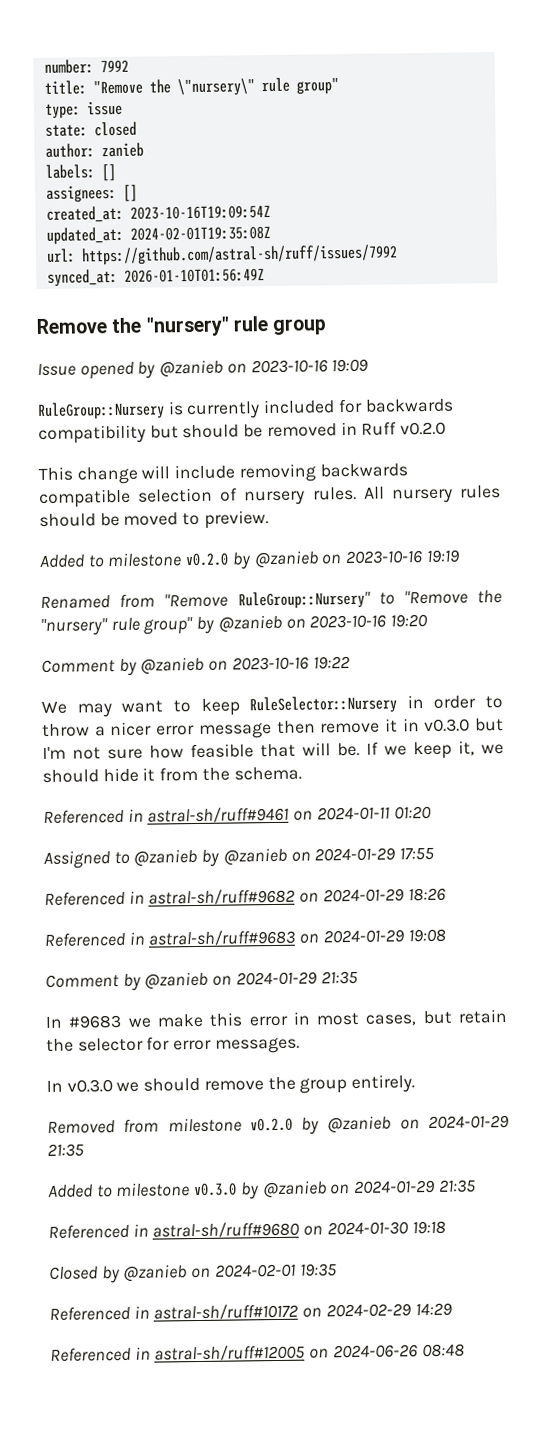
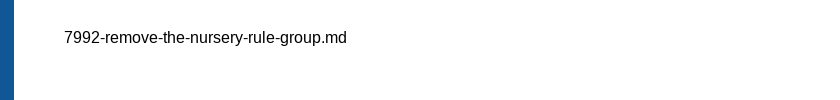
[43,59,129,74] [43,77,339,97] [44,100,123,119] [44,121,137,137] [44,142,144,158] [44,163,117,182] [45,184,138,203] [45,204,271,223] [45,225,271,245] [45,244,398,266] [46,268,265,287] [36,316,328,337] [37,358,370,380] [37,398,454,421] [38,421,447,445] [38,463,408,485] [39,485,502,508] [39,510,269,529] [39,549,461,570] [40,590,503,610] [40,613,429,636] [41,656,350,676] [41,695,503,718] [42,718,504,739] [42,740,504,760] [42,766,302,783] [43,805,432,824] [43,846,435,869] [44,887,446,906] [44,928,446,947] [45,970,358,991] [45,1008,508,1029] [46,1036,300,1054] [46,1074,416,1094] [47,1114,510,1135] [47,1143,84,1157] [48,1179,476,1200] [48,1220,446,1239] [49,1263,337,1284] [49,1302,453,1321] [50,1343,465,1362] number: 7992 // title: "Remove the \"nursery\" rule group" // type: issue // state: closed // author: zanieb // labels: [] // assignees: [] // created_at: 2023-10-16T19:09:54Z // updated_at: 2024-02-01T19:35:08Z // url: https://github.com/astral-sh/ruff/issues/7992 // synced_at: 2026-01-10T01:56:49Z // Remove the "nursery" rule group // Issue opened by @zanieb on 2023-10-16 19:09 // RuleGroup::Nursery is currently included for backwards compatibility but should be removed in Ruff v0.2.0 // This change will include removing backwards compatible selection of nursery rules. All nursery rules should be moved to preview. // Added to milestone v0.2.0 by @zanieb on 2023-10-16 19:19 // Renamed from "Remove RuleGroup::Nursery" to "Remove the "nursery" rule group" by @zanieb on 2023-10-16 19:20 // Comment by @zanieb on 2023-10-16 19:22 // We may want to keep RuleSelector::Nursery in order to throw a nicer error message then remove it in v0.3.0 but I'm not sure how feasible that will be. If we keep it, we should hide it from the schema. // Referenced in astral-sh/ruff#9461 on 2024-01-11 01:20 // Assigned to @zanieb by @zanieb on 2024-01-29 17:55 // Referenced in astral-sh/ruff#9682 on 2024-01-29 18:26 // Referenced in astral-sh/ruff#9683 on 2024-01-29 19:08 // Comment by @zanieb on 2024-01-29 21:35 // In #9683 we make this error in most cases, but retain the selector for error messages. // In v0.3.0 we should remove the group entirely. // Removed from milestone v0.2.0 by @zanieb on 2024-01-29 21:35 // Added to milestone v0.3.0 by @zanieb on 2024-01-29 21:35 // Referenced in astral-sh/ruff#9680 on 2024-01-30 19:18 // Closed by @zanieb on 2024-02-01 19:35 // Referenced in astral-sh/ruff#10172 on 2024-02-29 14:29 // Referenced in astral-sh/ruff#12005 on 2024-06-26 08:48 -> [64,31,347,46] 7992-remove-the-nursery-rule-group.md

